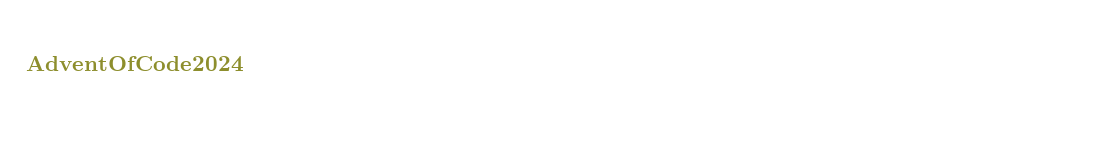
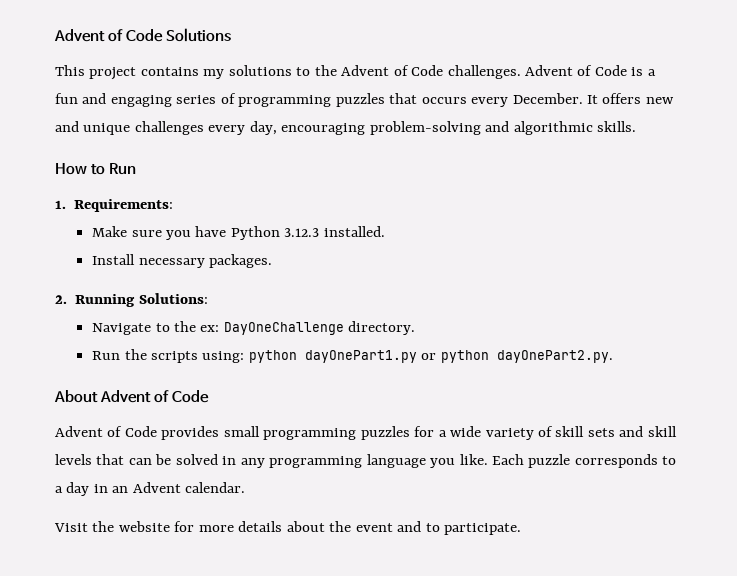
[26,56,244,72] AdventOfCode2024 -> [54,28,232,42] [55,65,656,80] [55,93,674,107] [55,121,637,135] [55,163,136,175] [55,199,174,212] [92,226,385,240] [92,254,272,268] [55,293,208,307] [92,321,416,335] [92,349,613,363] [54,390,209,403] [55,426,677,440] [55,454,677,468] [55,482,246,496] [54,521,522,535] Advent of Code Solutions // This project contains my solutions to the Advent of Code challenges. Advent of Code is a fun and engaging series of programming puzzles that occurs every December. It offers new and unique challenges every day, encouraging problem-solving and algorithmic skills. // How to Run // 1. Requirements: // Make sure you have Python 3.12.3 installed. // Install necessary packages. // 2. Running Solutions: // Navigate to the ex: DayOneChallenge directory. // Run the scripts using: python dayOnePart1.py or python dayOnePart2.py. // About Advent of Code // Advent of Code provides small programming puzzles for a wide variety of skill sets and skill levels that can be solved in any programming language you like. Each puzzle corresponds to a day in an Advent calendar. // Visit the website for more details about the event and to participate.

